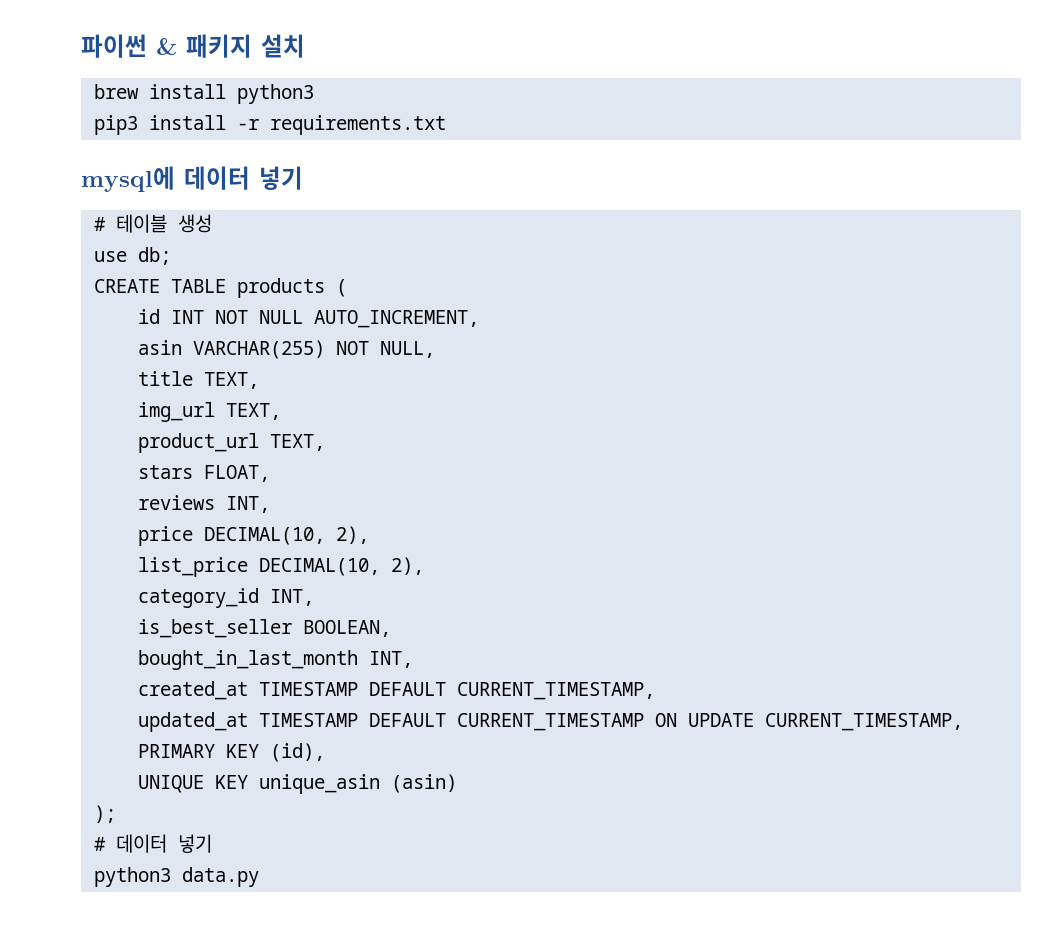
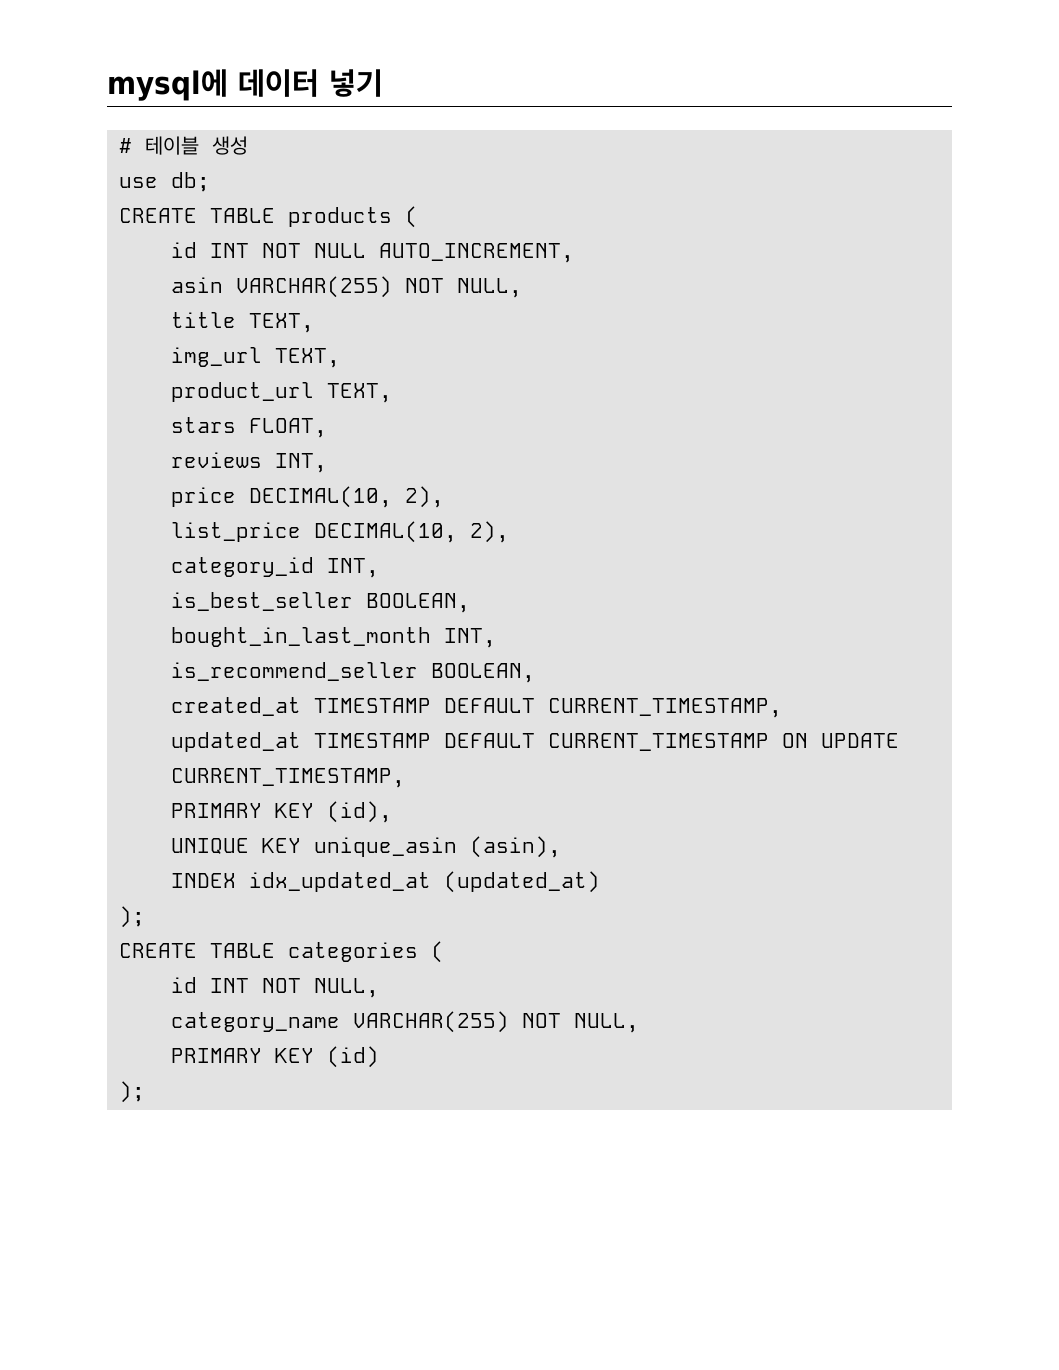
[81,34,305,58] [93,84,314,104] [93,115,446,135] 파이썬 & 패키지 설치 // brew install python3 // pip3 install -r requirements.txt // -> (107, 85) none
(413, 659) none -> [171,662,535,683] // is_recommend_seller BOOLEAN,
[390,774,457,793] [93,805,116,823] [93,834,212,853] [93,867,259,887] (asin) // ); // # 데이터 넣기 // python3 data.py -> [470,836,561,858] [171,871,600,893] [119,906,145,928] [119,941,444,963] [171,977,379,998] [171,1011,639,1033] [171,1046,379,1068] [119,1081,145,1103] (asin), // INDEX idx_updated_at (updated_at) // ); // CREATE TABLE categories ( // id INT NOT NULL, // category_name VARCHAR(255) NOT NULL, // PRIMARY KEY (id) // );

